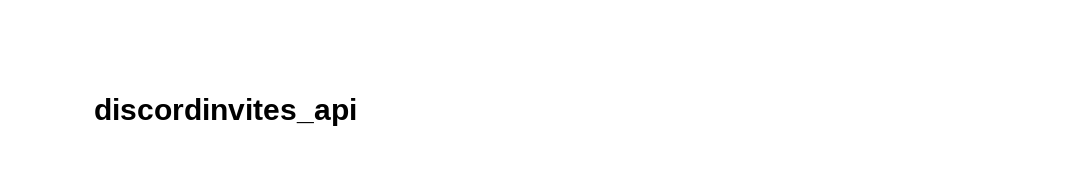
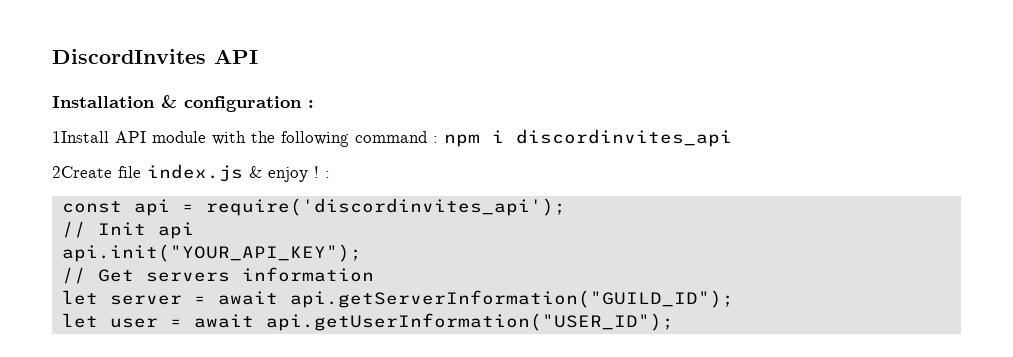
[94,98,357,126] discordinvites_api -> [52,49,258,64] [52,95,314,112] [52,129,732,147] [52,164,330,182] [61,198,566,216] [61,221,194,239] [61,244,362,262] [61,267,374,284] [61,290,734,308] [61,313,674,331] DiscordInvites API // Installation & configuration : // 1Install API module with the following command : npm i discordinvites_api // 2Create file index.js & enjoy ! : // const api = require('discordinvites_api'); // // Init api // api.init("YOUR_API_KEY"); // // Get servers information // let server = await api.getServerInformation("GUILD_ID"); // let user = await api.getUserInformation("USER_ID");

